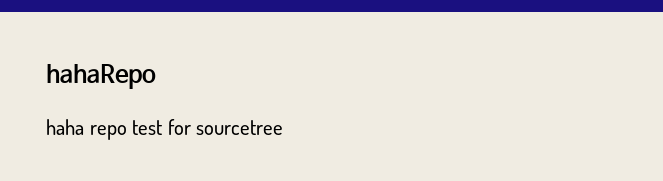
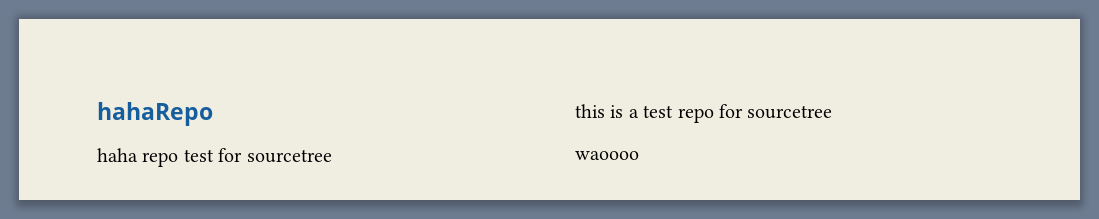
(284, 127) none -> [575,104,833,123] [575,151,639,160] // this is a test repo for sourcetree // waoooo

